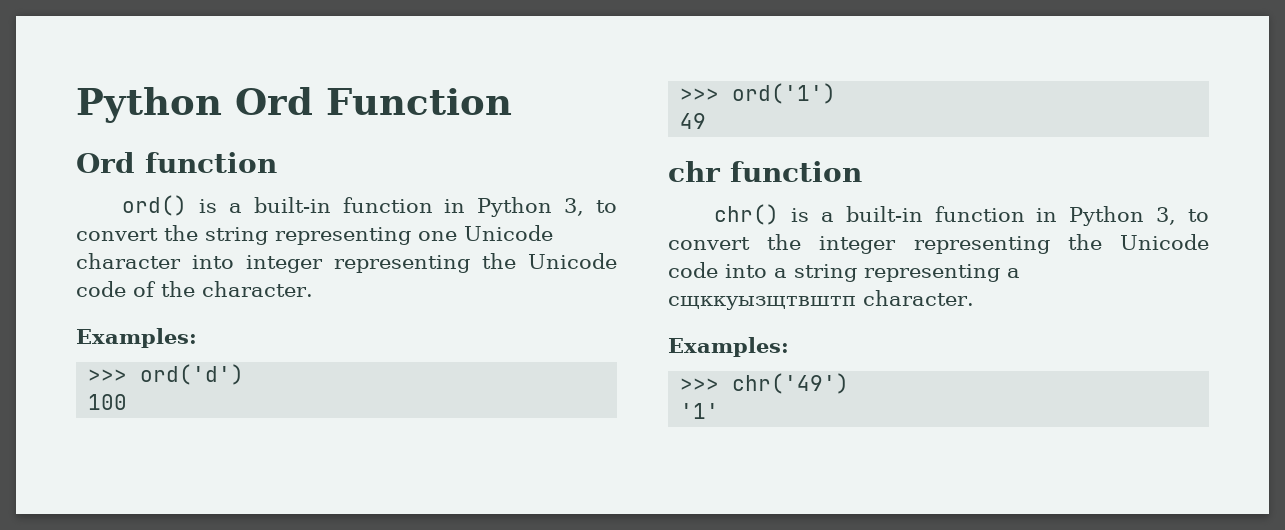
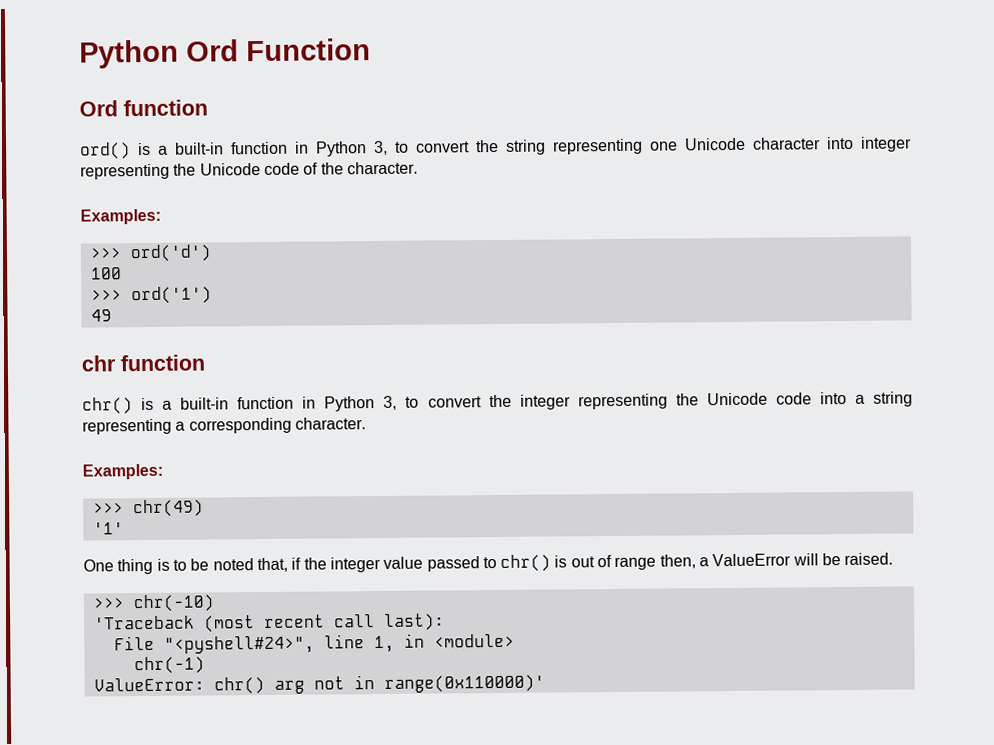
[668,290,974,310] [668,337,789,357] [680,373,850,394] сщккуызщтвштп character. // Examples: // >>> chr('49') -> [188,417,366,434] [82,463,163,480] [92,499,204,518] corresponding character. // Examples: // >>> chr(49)
(720, 411) none -> [83,552,894,575] [92,594,215,613] [93,613,445,633] [113,633,515,654] [133,656,205,675] [93,674,545,695] // One thing is to be noted that, if the integer value passed to chr() is out of range then, a ValueError will be raised. // >>> chr(-10) // 'Traceback (most recent call last): // File "<pyshell#24>", line 1, in <module> // chr(-1) // ValueError: chr() arg not in range(0x110000)'

